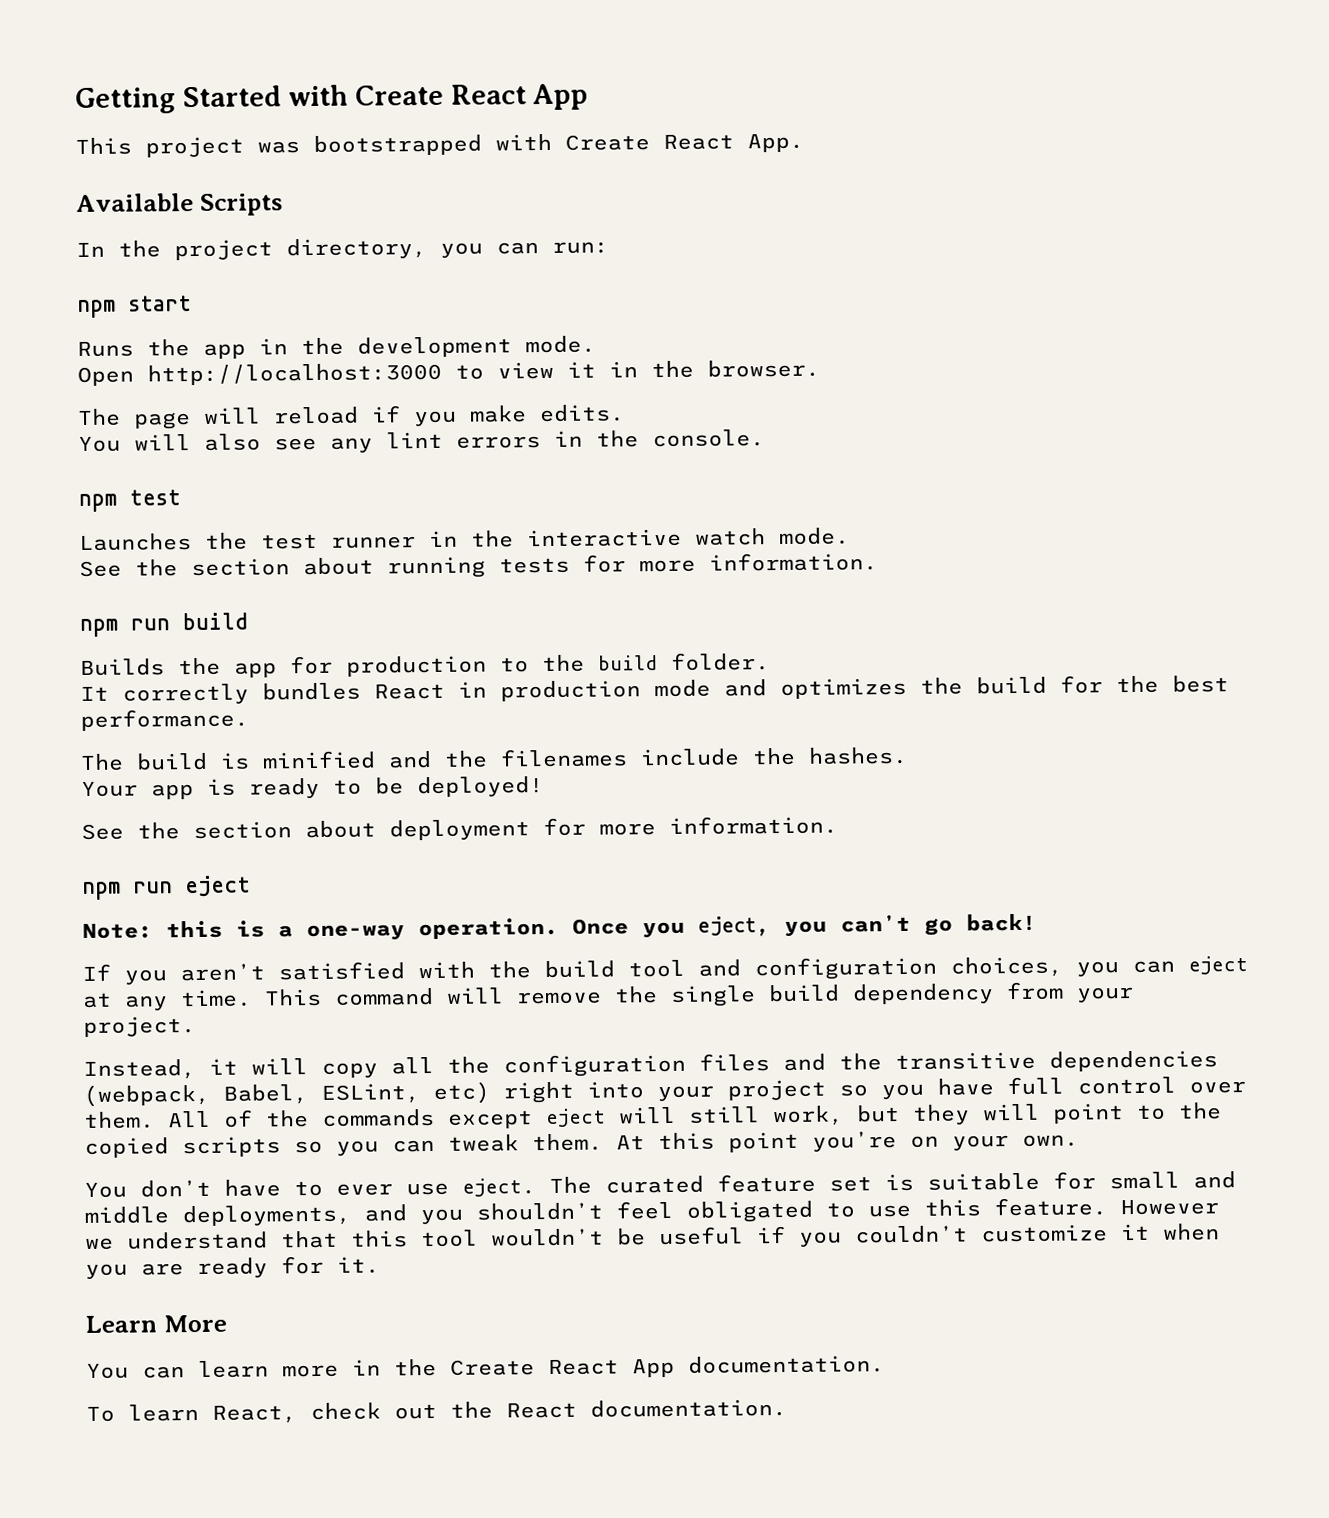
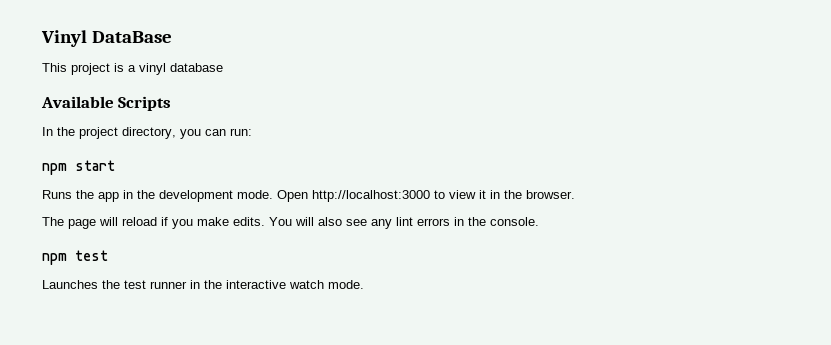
[75,83,589,115] [75,133,804,158] Getting Started with Create React App // This project was bootstrapped with Create React App. -> [41,30,172,47] [42,63,223,75] Vinyl DataBase // This project is a vinyl database
(596, 344) // -> (273, 194) none
(625, 413) // -> (265, 221) none
[79,552,878,579] [79,612,248,637] [80,652,770,678] [80,675,1229,705] [80,708,249,731] [80,746,908,771] [81,776,544,800] [81,815,838,841] [82,875,251,900] [82,913,1037,942] [82,956,1248,985] [82,981,1134,1011] [83,1016,196,1037] [83,1050,1218,1080] [83,1076,1246,1107] [83,1102,1222,1129] [84,1131,1079,1158] [84,1171,1236,1198] [84,1197,1219,1227] [85,1223,1220,1250] [85,1255,380,1279] [85,1314,227,1333] [86,1355,885,1379] [86,1398,787,1424] // See the section about running tests for more information. // npm run build // Builds the app for production to the build folder. // It correctly bundles React in production mode and optimizes the build for the best performance. // The build is minified and the filenames include the hashes. // Your app is ready to be deployed! // See the section about deployment for more information. // npm run eject // Note: this is a one-way operation. Once you eject, you can’t go back! // If you aren’t satisfied with the build tool and configuration choices, you can eject at any time. This command will remove the single build dependency from your project. // Instead, it will copy all the configuration files and the transitive dependencies (webpack, Babel, ESLint, etc) right into your project so you have full control over them. All of the commands except eject will still work, but they will point to the copied scripts so you can tweak them. At this point you’re on your own. // You don’t have to ever use eject. The curated feature set is suitable for small and middle deployments, and you shouldn’t feel obligated to use this feature. However we understand that this tool wouldn’t be useful if you couldn’t customize it when you are ready for it. // Learn More // You can learn more in the Create React App documentation. // To learn React, check out the React documentation. -> (364, 284) none

